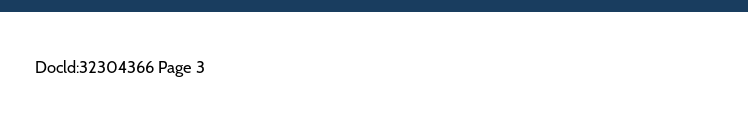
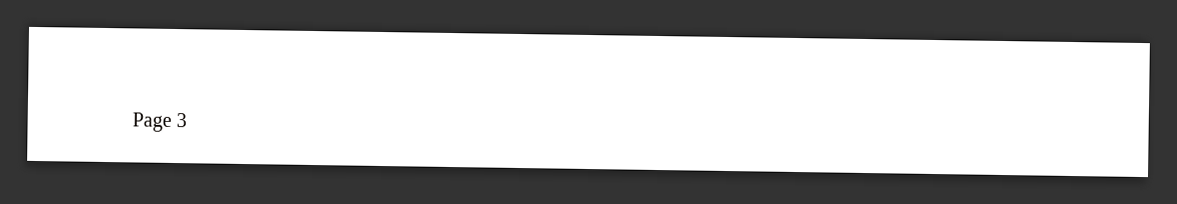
[35,60,154,73] Docld:32304366 -> (132, 122) none

